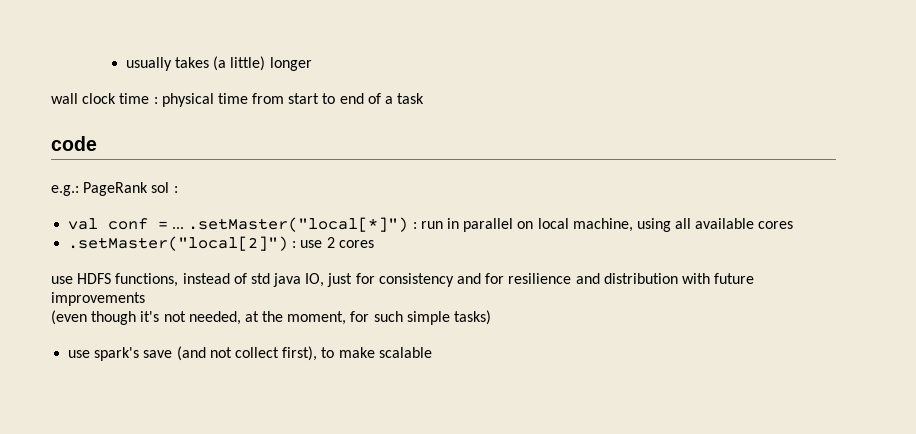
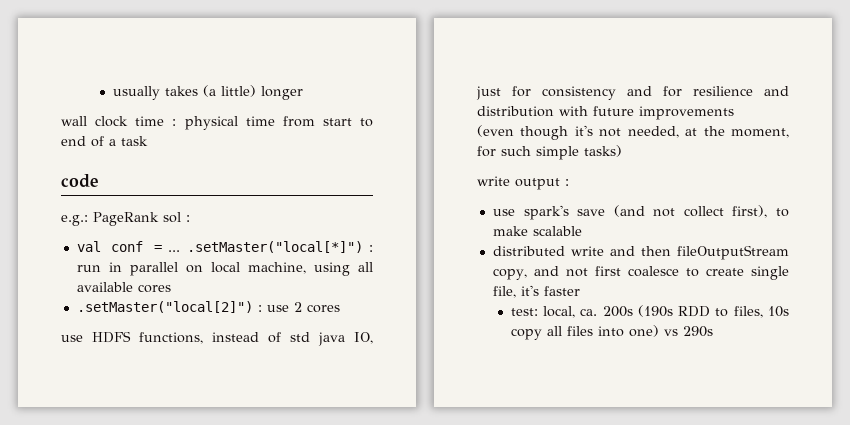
(492, 317) none -> [477,176,569,190] // write output :
(432, 352) none -> [492,245,789,260] [492,266,789,280] [492,285,580,298] [510,305,789,318] [510,325,713,340] // distributed write and then fileOutputStream copy, and not first coalesce to create single file, it's faster // test: local, ca. 200s (190s RDD to files, 10s copy all files into one) vs 290s

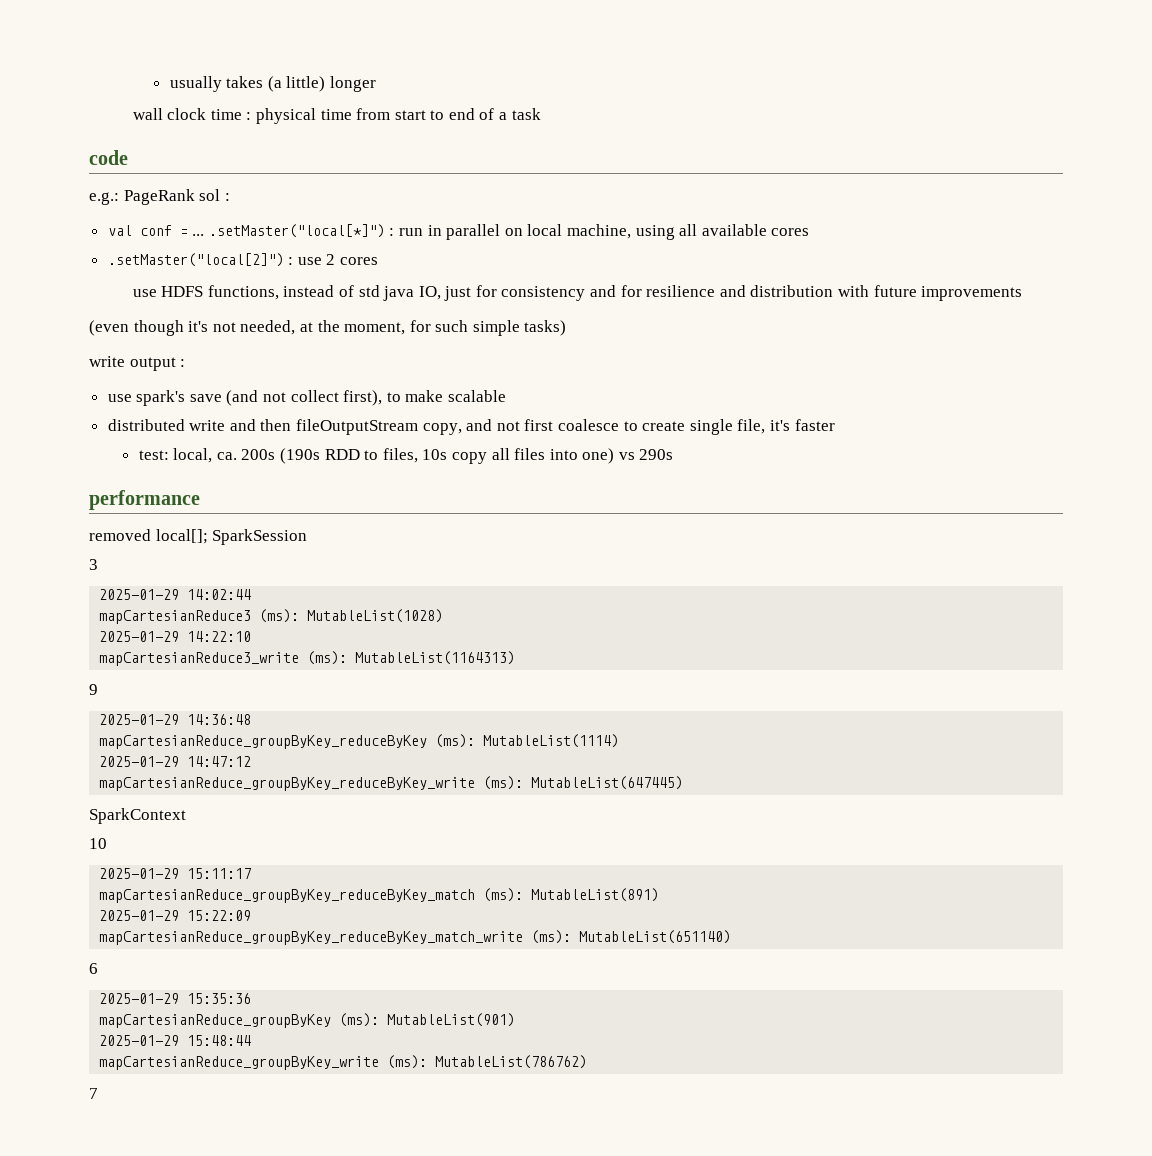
(713, 331) none -> [89,490,200,510] [89,529,308,545] [89,559,98,570] [99,589,252,600] [99,609,444,624] [99,631,252,642] [99,651,516,666] [89,684,98,695] [99,714,252,725] [99,734,620,749] [99,756,252,767] [99,776,684,791] [89,808,186,824] [89,838,107,849] [99,868,252,879] [99,888,660,903] [99,910,252,921] [99,930,732,945] [89,963,98,974] [99,993,252,1004] [99,1013,516,1028] [99,1035,252,1046] [99,1055,588,1070] [89,1088,98,1099] // performance // removed local[]; SparkSession // 3 // 2025-01-29 14:02:44 // mapCartesianReduce3 (ms): MutableList(1028) // 2025-01-29 14:22:10 // mapCartesianReduce3_write (ms): MutableList(1164313) // 9 // 2025-01-29 14:36:48 // mapCartesianReduce_groupByKey_reduceByKey (ms): MutableList(1114) // 2025-01-29 14:47:12 // mapCartesianReduce_groupByKey_reduceByKey_write (ms): MutableList(647445) // SparkContext // 10 // 2025-01-29 15:11:17 // mapCartesianReduce_groupByKey_reduceByKey_match (ms): MutableList(891) // 2025-01-29 15:22:09 // mapCartesianReduce_groupByKey_reduceByKey_match_write (ms): MutableList(651140) // 6 // 2025-01-29 15:35:36 // mapCartesianReduce_groupByKey (ms): MutableList(901) // 2025-01-29 15:48:44 // mapCartesianReduce_groupByKey_write (ms): MutableList(786762) // 7

